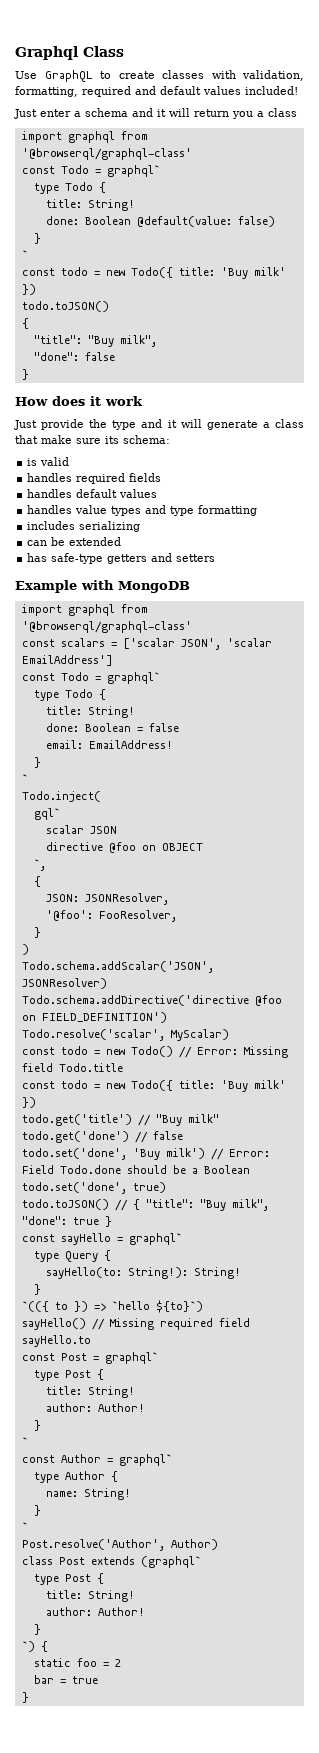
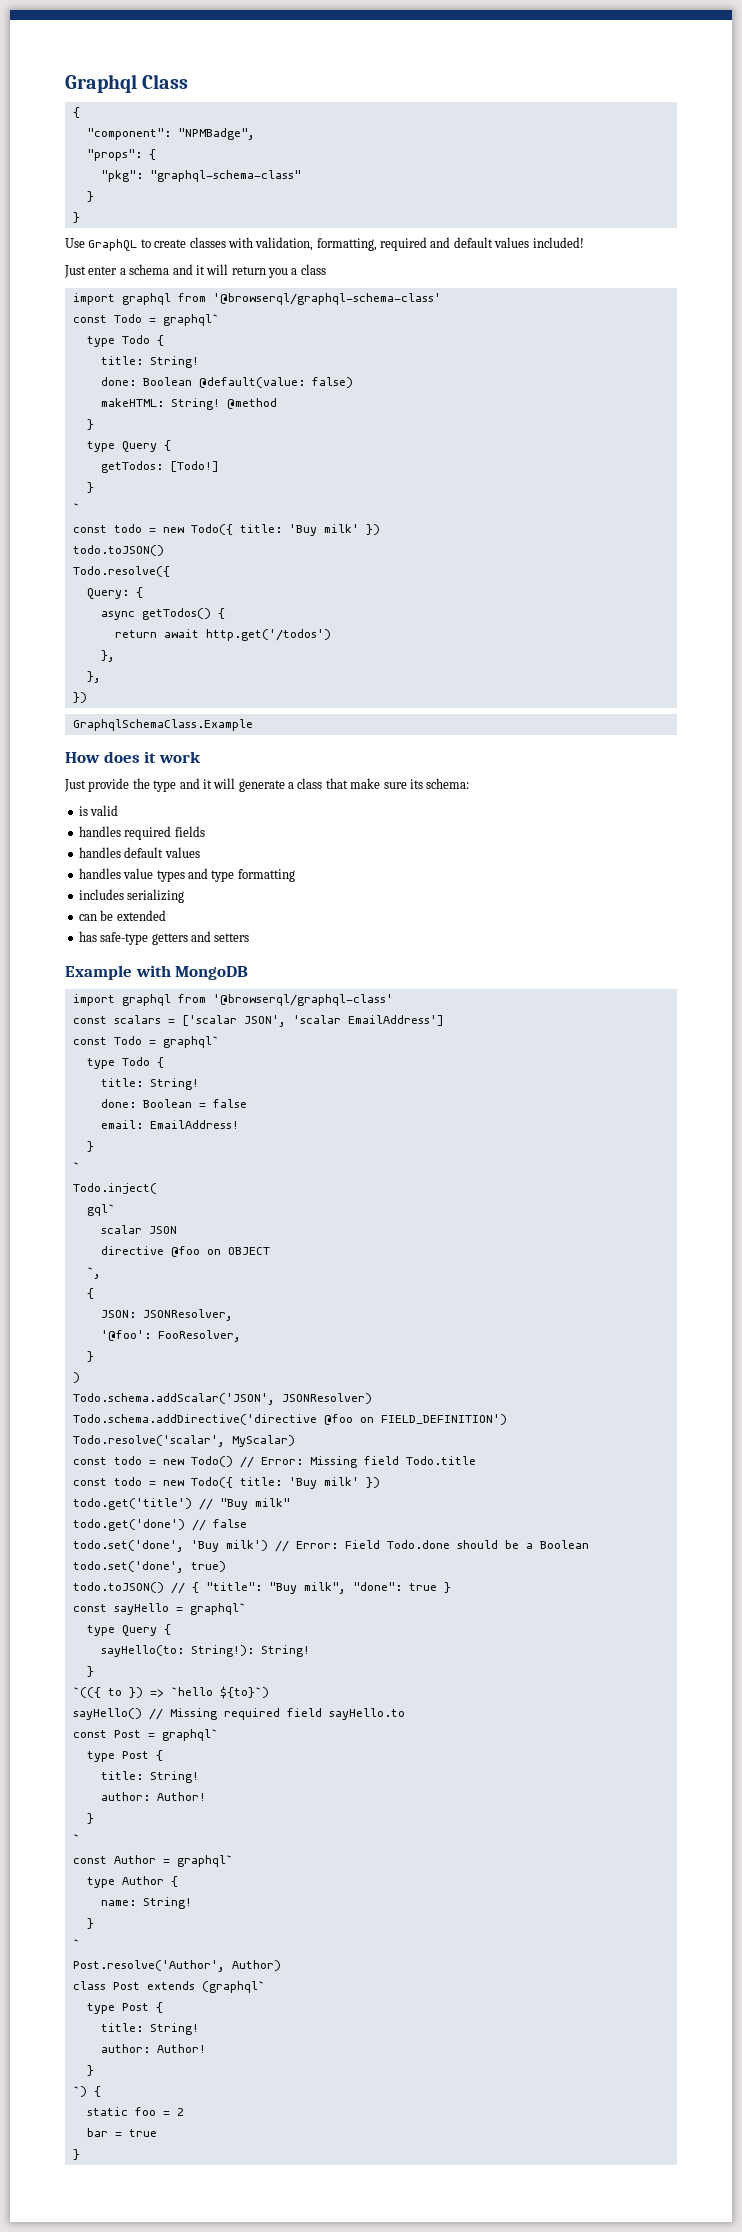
(124, 51) none -> [72,107,80,118] [86,128,255,140] [86,149,156,161] [100,170,301,182] [86,191,94,202] [72,212,80,223] // { // "component": "NPMBadge", // "props": { // "pkg": "graphql-schema-class" // } // }
[21,148,192,160] '@browserql/graphql-class' -> [212,293,441,305] '@browserql/graphql-schema-class'
(275, 221) none -> [100,398,277,410] [86,419,94,430] [86,440,171,452] [100,461,219,473] // makeHTML: String! @method // } // type Query { // getTodos: [Todo!]
[21,318,29,329] [33,335,157,347] [33,352,115,361] [21,369,29,380] { // "title": "Buy milk", // "done": false // } -> [72,566,170,577] [86,587,143,599] [100,608,225,620] [114,629,331,641] [100,650,115,662] [86,671,101,683] [72,692,87,703] [72,719,253,731] Todo.resolve({ // Query: { // async getTodos() { // return await http.get('/todos') // }, // }, // }) // GraphqlSchemaClass.Example

